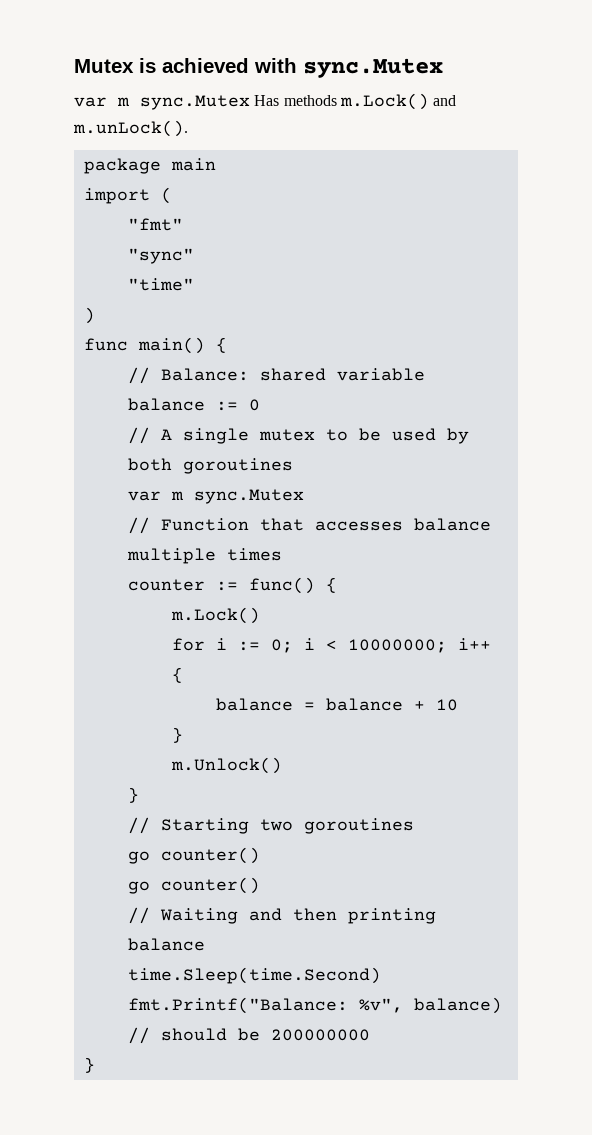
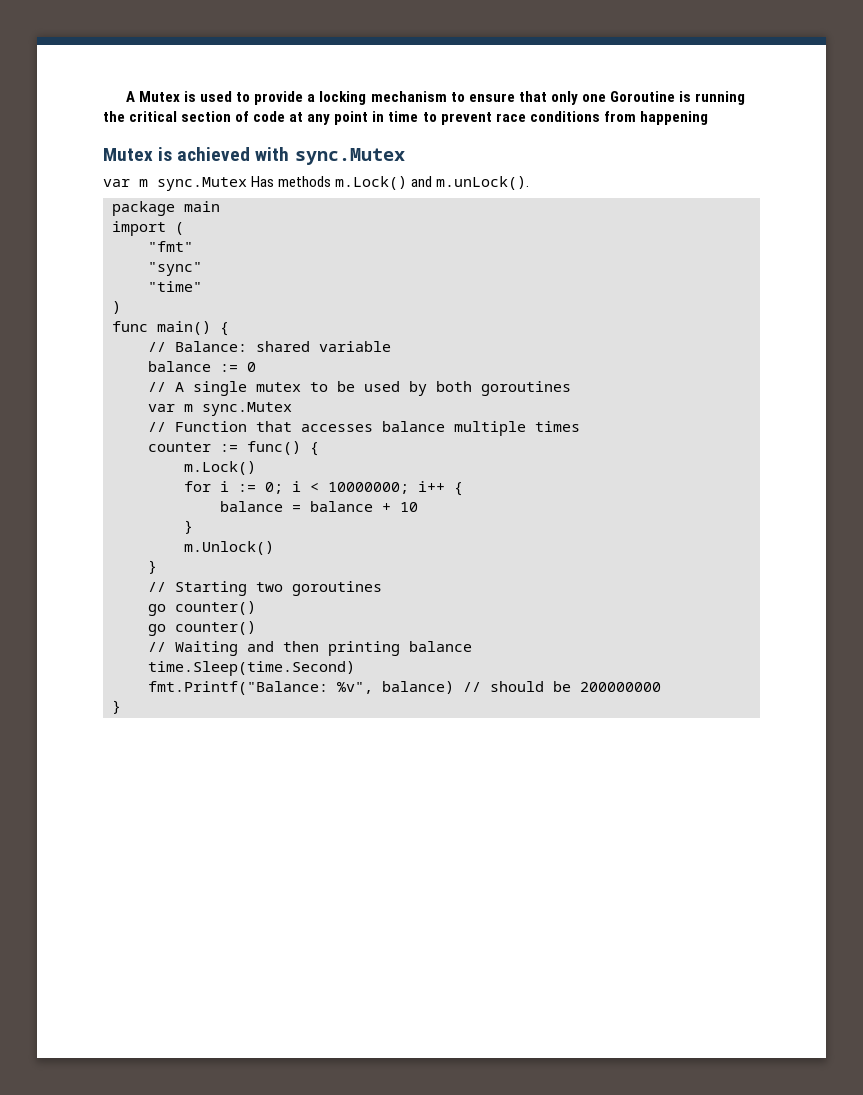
(74, 66) none -> [126,91,745,105] [103,111,708,125] A Mutex is used to provide a locking mechanism to ensure that only one Goroutine is running the critical section of code at any point in time to prevent race conditions from happening //

